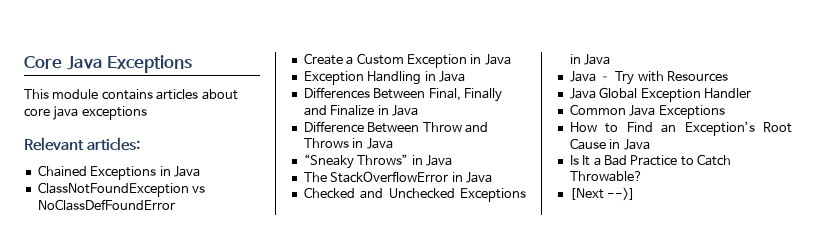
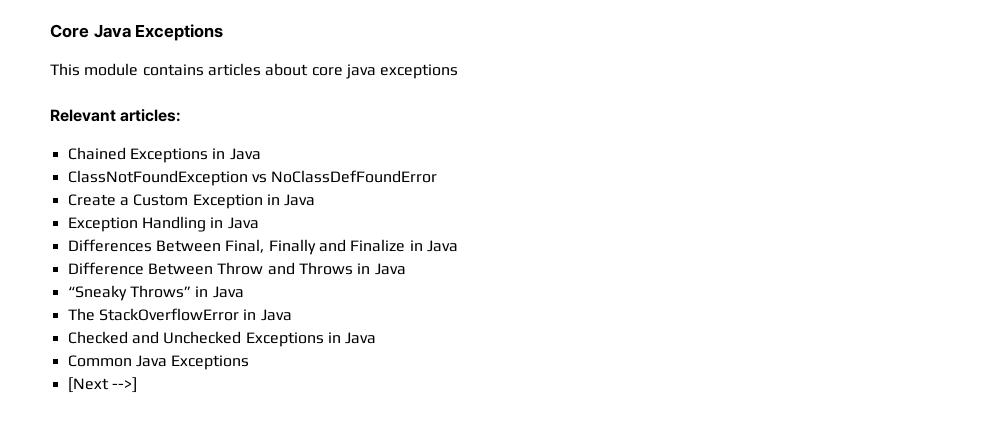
[569,71,729,85] [569,87,751,102] [569,104,725,119] [569,121,792,136] [569,138,650,150] [569,154,731,166] [569,171,643,182] Java – Try with Resources // Java Global Exception Handler // Common Java Exceptions // How to Find an Exception’s Root Cause in Java // Is It a Bad Practice to Catch Throwable? -> [67,355,250,370] Common Java Exceptions

